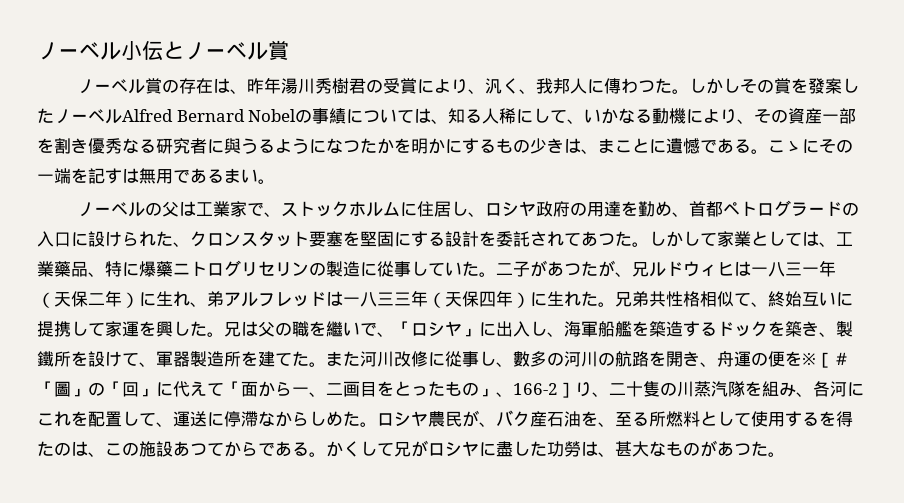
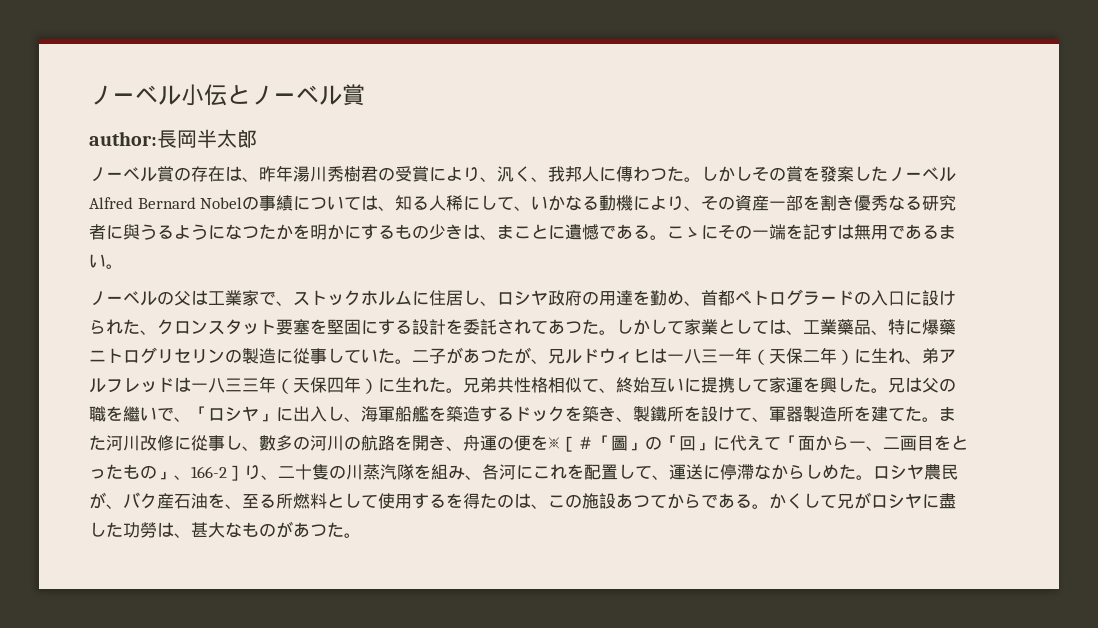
(289, 50) none -> [89,129,257,148] // author:長岡半太郎

